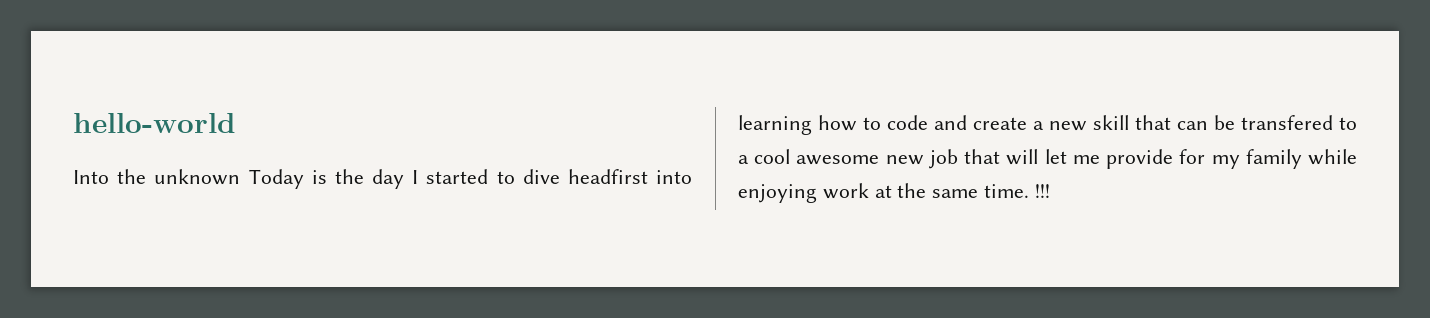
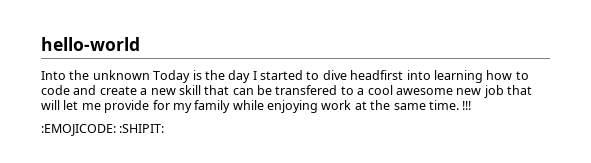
(1050, 191) none -> [41,124,165,136] // :EMOJICODE: :SHIPIT:

